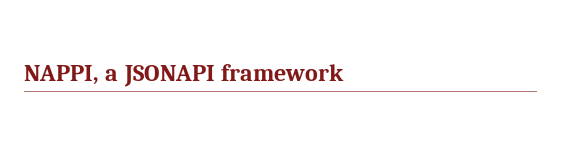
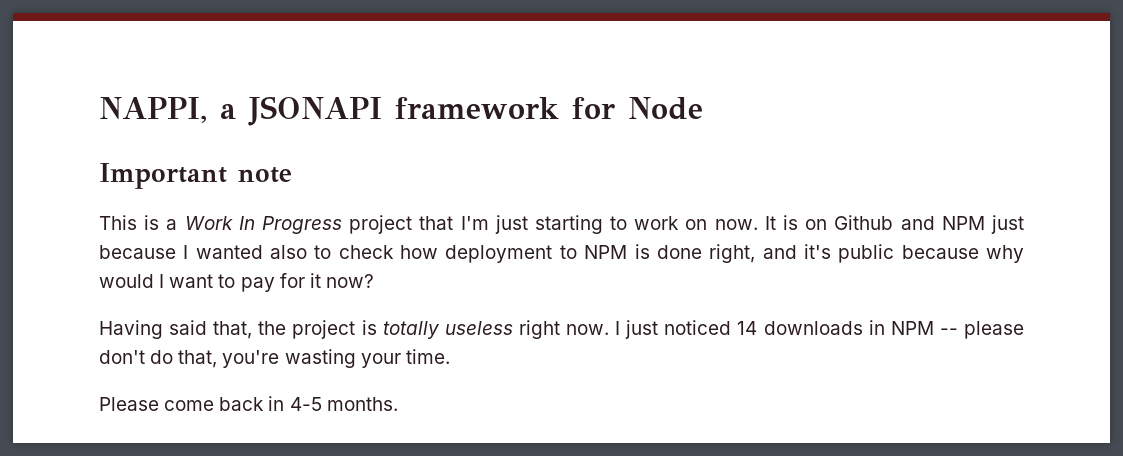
(345, 72) none -> [571,97,703,120] [99,163,292,189] [99,215,1024,234] [99,244,1025,263] [99,273,374,292] [99,320,1024,339] [99,349,450,368] [99,396,398,411] for Node // Important note // This is a Work In Progress project that I'm just starting to work on now. It is on Github and NPM just because I wanted also to check how deployment to NPM is done right, and it's public because why would I want to pay for it now? // Having said that, the project is totally useless right now. I just noticed 14 downloads in NPM -- please don't do that, you're wasting your time. // Please come back in 4-5 months.

